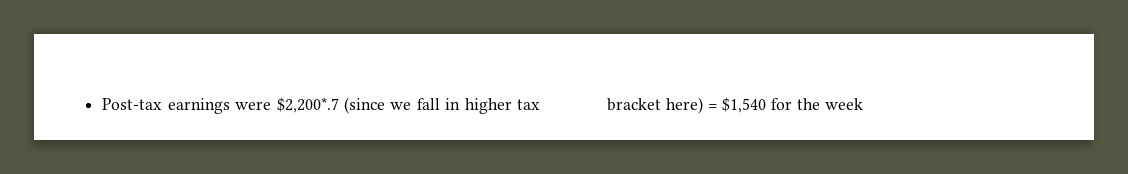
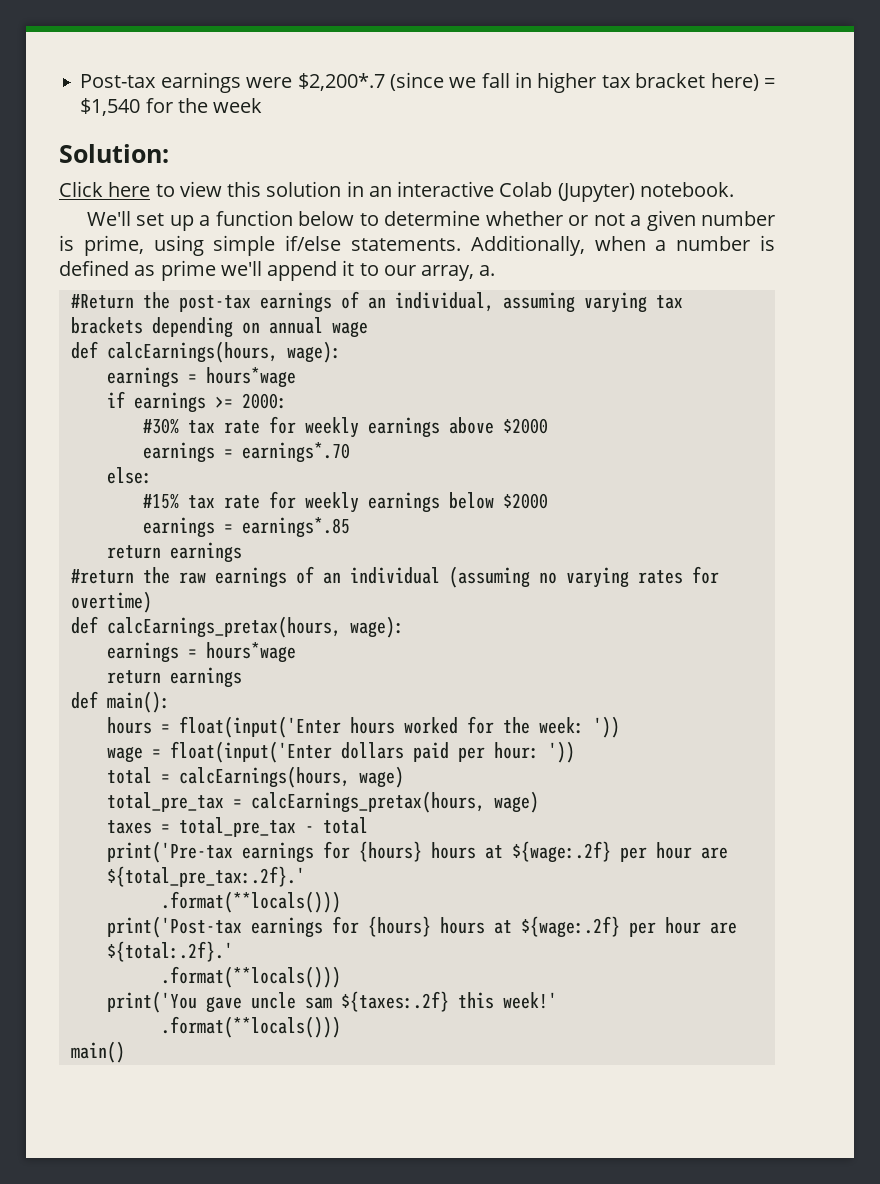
(863, 104) none -> [59,144,169,163] [59,181,734,202] [86,210,776,231] [59,235,776,256] [59,260,496,281] [70,291,683,313] [70,317,368,338] [70,341,341,363] [106,367,296,388] [106,391,287,413] [142,416,548,438] [142,442,350,463] [106,467,152,484] [142,491,548,513] [142,517,350,538] [106,542,242,563] [70,566,719,588] [70,591,152,613] [70,616,404,638] [106,642,296,663] [106,667,242,688] [70,691,170,713] [106,716,620,738] [106,741,575,763] [106,766,404,788] [106,791,539,813] [106,817,368,837] [106,841,728,863] [106,866,305,887] [160,891,341,913] [106,916,737,938] [106,941,233,962] [160,966,341,988] [106,991,557,1013] [160,1016,341,1038] [70,1041,125,1063] // Solution: // Click here to view this solution in an interactive Colab (Jupyter) notebook. // We'll set up a function below to determine whether or not a given number is prime, using simple if/else statements. Additionally, when a number is defined as prime we'll append it to our array, a. // #Return the post-tax earnings of an individual, assuming varying tax brackets depending on annual wage // def calcEarnings(hours, wage): // earnings = hours*wage // if earnings >= 2000: // #30% tax rate for weekly earnings above $2000 // earnings = earnings*.70 // else: // #15% tax rate for weekly earnings below $2000 // earnings = earnings*.85 // return earnings // #return the raw earnings of an individual (assuming no varying rates for overtime) // def calcEarnings_pretax(hours, wage): // earnings = hours*wage // return earnings // def main(): // hours = float(input('Enter hours worked for the week: ')) // wage = float(input('Enter dollars paid per hour: ')) // total = calcEarnings(hours, wage) // total_pre_tax = calcEarnings_pretax(hours, wage) // taxes = total_pre_tax - total // print('Pre-tax earnings for {hours} hours at ${wage:.2f} per hour are ${total_pre_tax:.2f}.' // .format(**locals())) // print('Post-tax earnings for {hours} hours at ${wage:.2f} per hour are ${total:.2f}.' // .format(**locals())) // print('You gave uncle sam ${taxes:.2f} this week!' // .format(**locals())) // main()

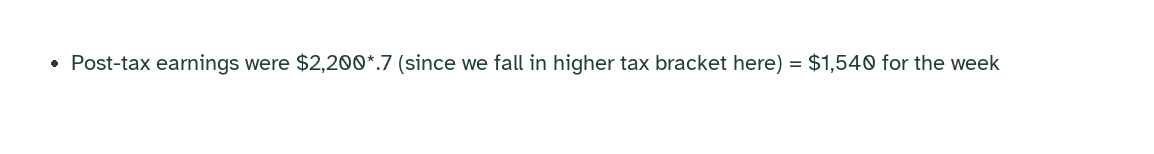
[59,144,169,163] [59,181,734,202] [86,210,776,231] [59,235,776,256] [59,260,496,281] [70,291,683,313] [70,317,368,338] [70,341,341,363] [106,367,296,388] [106,391,287,413] [142,416,548,438] [142,442,350,463] [106,467,152,484] [142,491,548,513] [142,517,350,538] [106,542,242,563] [70,566,719,588] [70,591,152,613] [70,616,404,638] [106,642,296,663] [106,667,242,688] [70,691,170,713] [106,716,620,738] [106,741,575,763] [106,766,404,788] [106,791,539,813] [106,817,368,837] [106,841,728,863] [106,866,305,887] [160,891,341,913] [106,916,737,938] [106,941,233,962] [160,966,341,988] [106,991,557,1013] [160,1016,341,1038] [70,1041,125,1063] // Solution: // Click here to view this solution in an interactive Colab (Jupyter) notebook. // We'll set up a function below to determine whether or not a given number is prime, using simple if/else statements. Additionally, when a number is defined as prime we'll append it to our array, a. // #Return the post-tax earnings of an individual, assuming varying tax brackets depending on annual wage // def calcEarnings(hours, wage): // earnings = hours*wage // if earnings >= 2000: // #30% tax rate for weekly earnings above $2000 // earnings = earnings*.70 // else: // #15% tax rate for weekly earnings below $2000 // earnings = earnings*.85 // return earnings // #return the raw earnings of an individual (assuming no varying rates for overtime) // def calcEarnings_pretax(hours, wage): // earnings = hours*wage // return earnings // def main(): // hours = float(input('Enter hours worked for the week: ')) // wage = float(input('Enter dollars paid per hour: ')) // total = calcEarnings(hours, wage) // total_pre_tax = calcEarnings_pretax(hours, wage) // taxes = total_pre_tax - total // print('Pre-tax earnings for {hours} hours at ${wage:.2f} per hour are ${total_pre_tax:.2f}.' // .format(**locals())) // print('Post-tax earnings for {hours} hours at ${wage:.2f} per hour are ${total:.2f}.' // .format(**locals())) // print('You gave uncle sam ${taxes:.2f} this week!' // .format(**locals())) // main() -> (1001, 62) none

